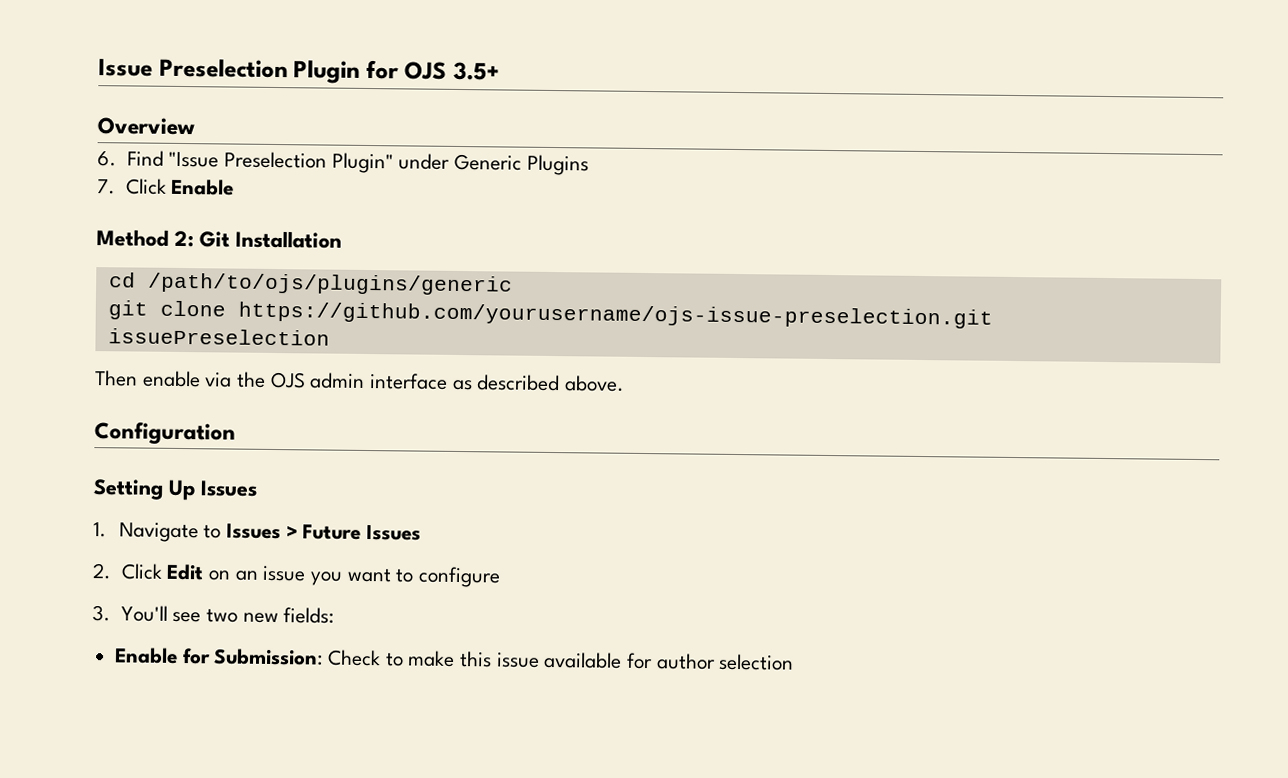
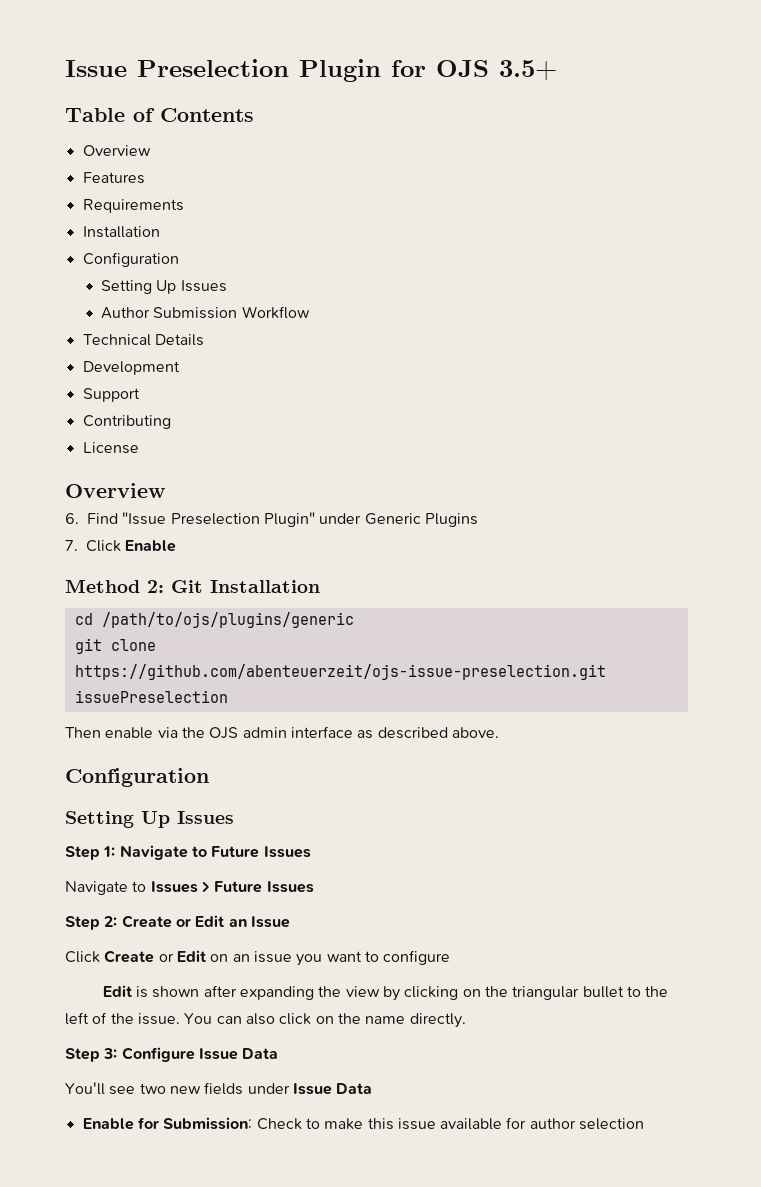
(501, 71) none -> [65,108,254,122] [82,145,151,156] [82,172,145,184] [82,199,184,213] [82,226,160,238] [82,252,179,267] [101,280,227,294] [101,306,310,319] [82,334,204,346] [82,361,180,375] [82,388,140,402] [82,415,171,429] [82,442,139,454] // Table of Contents // Overview // Features // Requirements // Installation // Configuration // Setting Up Issues // Author Submission Workflow // Technical Details // Development // Support // Contributing // License
[237,301,993,329] https://github.com/yourusername/ojs-issue-preselection.git -> [74,664,606,680] https://github.com/abenteuerzeit/ojs-issue-preselection.git
[93,522,107,538] 1. -> [65,845,311,860] Step 1: Navigate to Future Issues //
[92,563,163,580] 2. Click -> [65,915,290,930] [65,950,174,963] Step 2: Create or Edit an Issue // Click Create or
[92,605,335,624] 3. You'll see two new fields: -> [102,985,669,1001] [65,1012,466,1028] [65,1047,279,1062] [65,1082,373,1095] Edit is shown after expanding the view by clicking on the triangular bullet to the left of the issue. You can also click on the name directly. // Step 3: Configure Issue Data // You'll see two new fields under Issue Data

